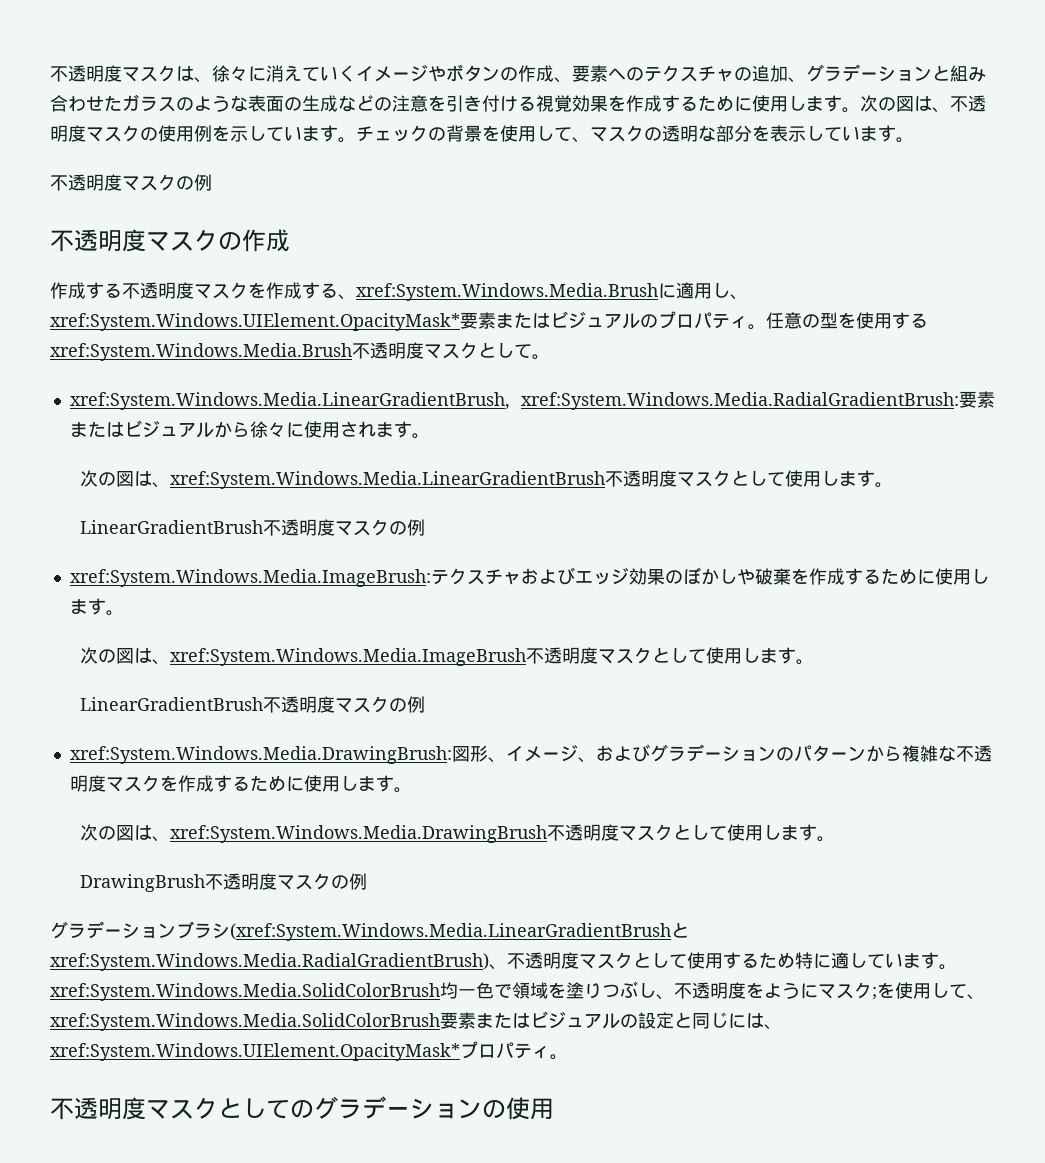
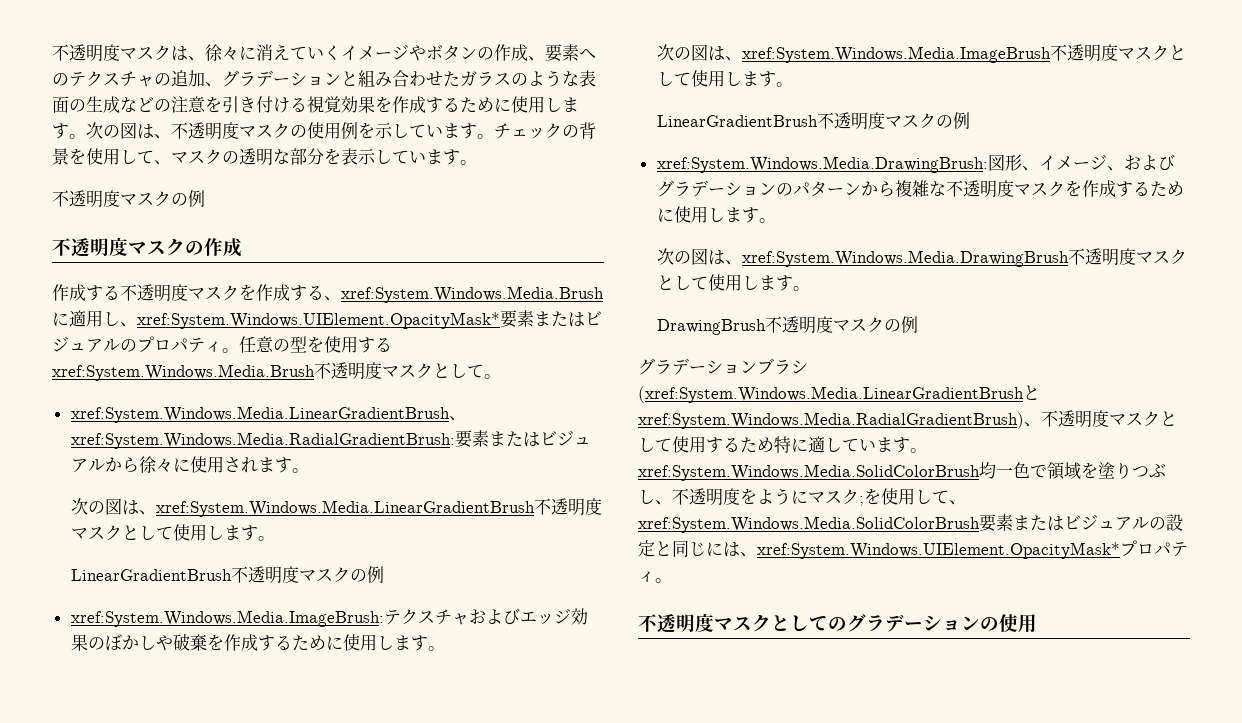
[69,392,510,410] xref:System.Windows.Media.LinearGradientBrush, -> [70,406,466,423] xref:System.Windows.Media.LinearGradientBrush、

